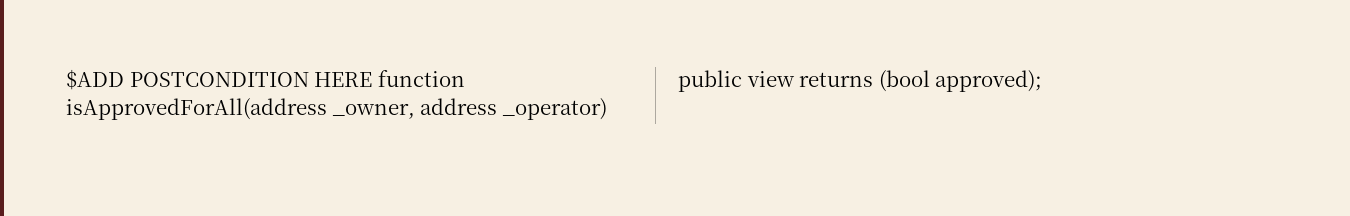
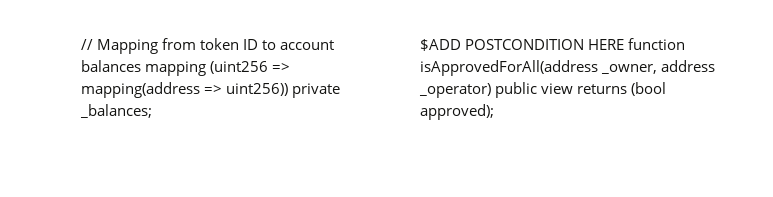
(66, 79) none -> [81,38,335,54] [81,60,291,76] [81,82,341,98] [80,104,152,118] // Mapping from token ID to account balances mapping (uint256 => mapping(address => uint256)) private _balances; //

